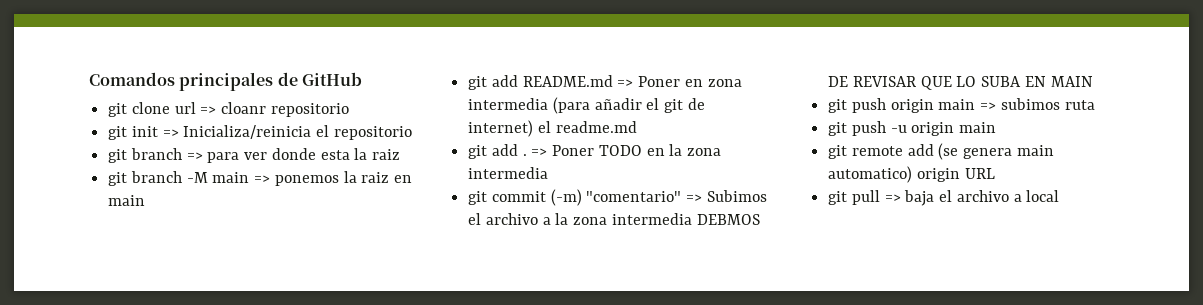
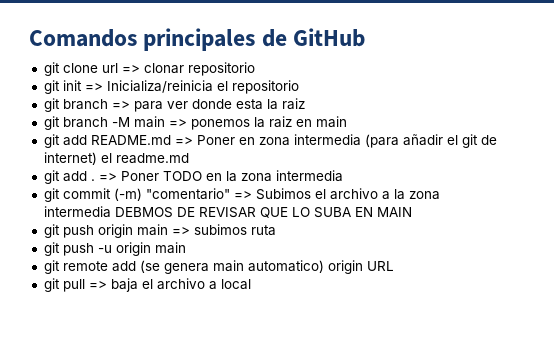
[221,102,267,114] cloanr -> [143,63,184,74] clonar

